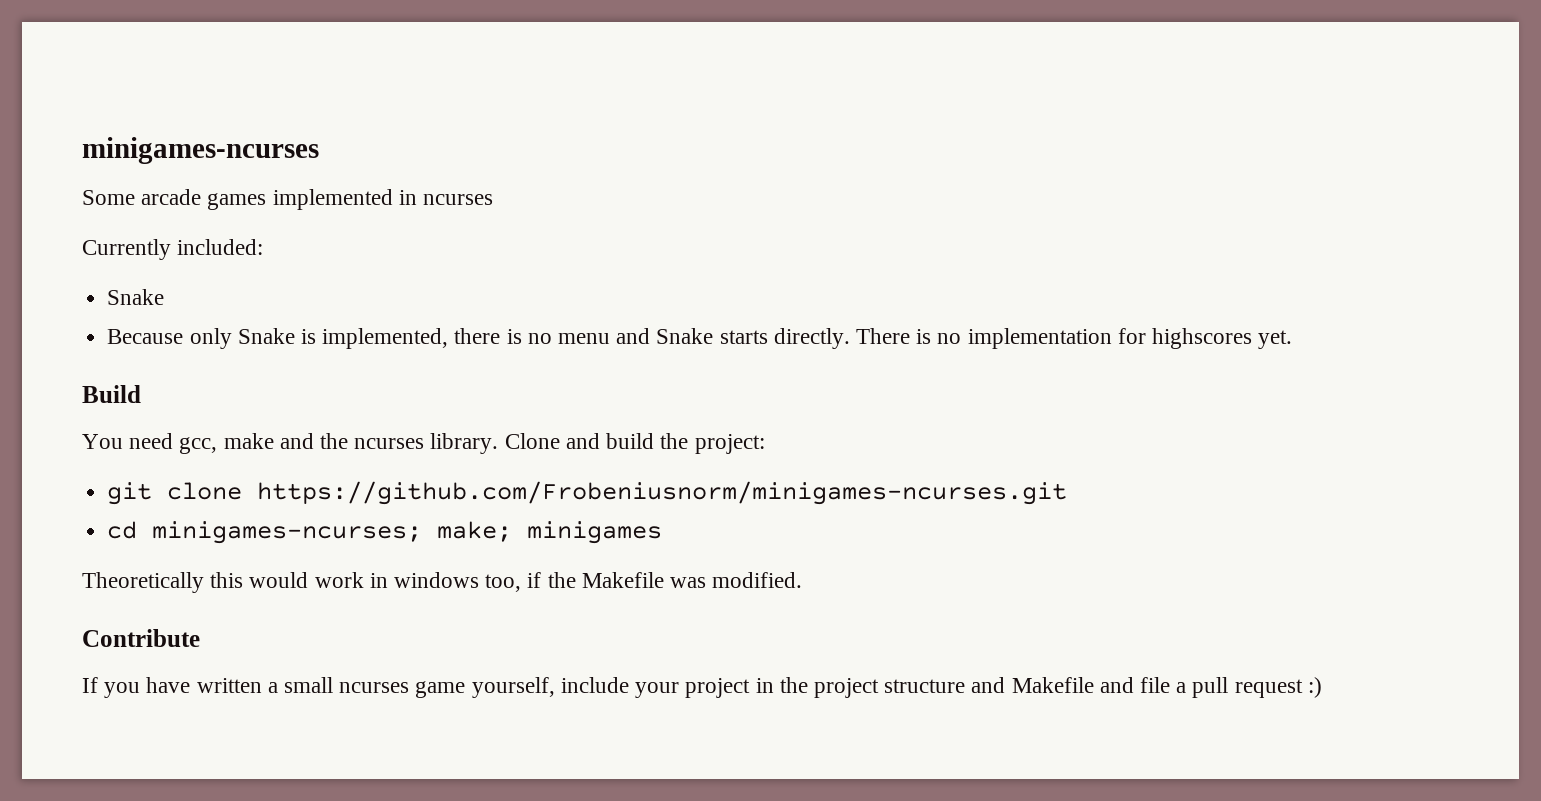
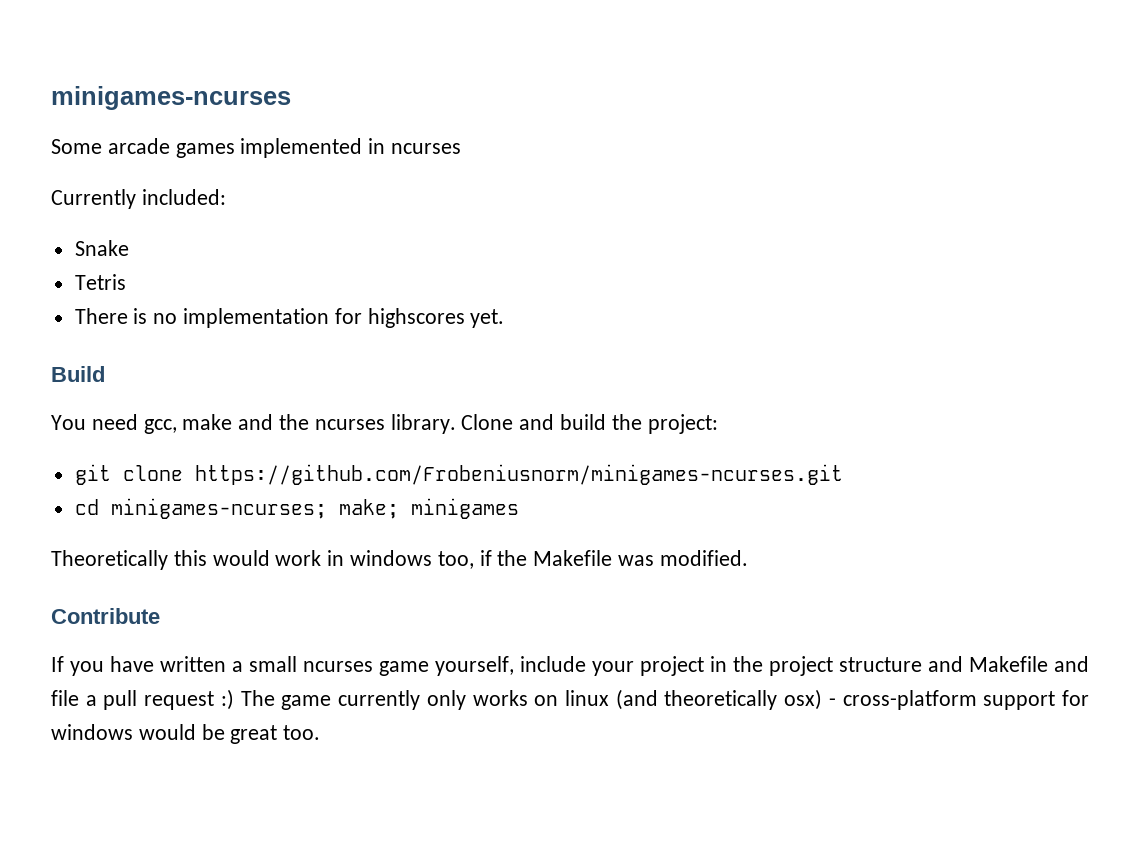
[107,328,850,349] Because only Snake is implemented, there is no menu and Snake starts directly. -> [74,274,126,290] Tetris //
(1322, 687) none -> [240,689,1089,710] [51,724,321,744] The game currently only works on linux (and theoretically osx) - cross-platform support for windows would be great too.

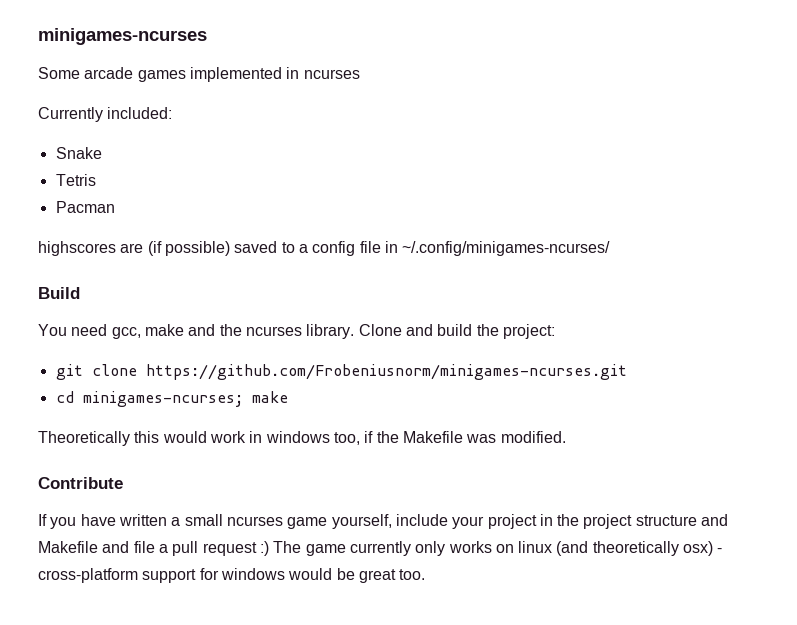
[74,308,505,328] There is no implementation for highscores yet. -> [55,201,115,213] [38,241,611,256] Pacman // highscores are (if possible) saved to a config file in ~/.config/minigames-ncurses/
[338,498,519,519] make; minigames -> [251,391,288,403] make

